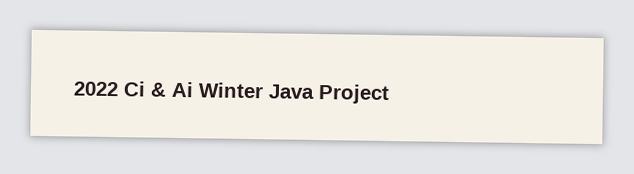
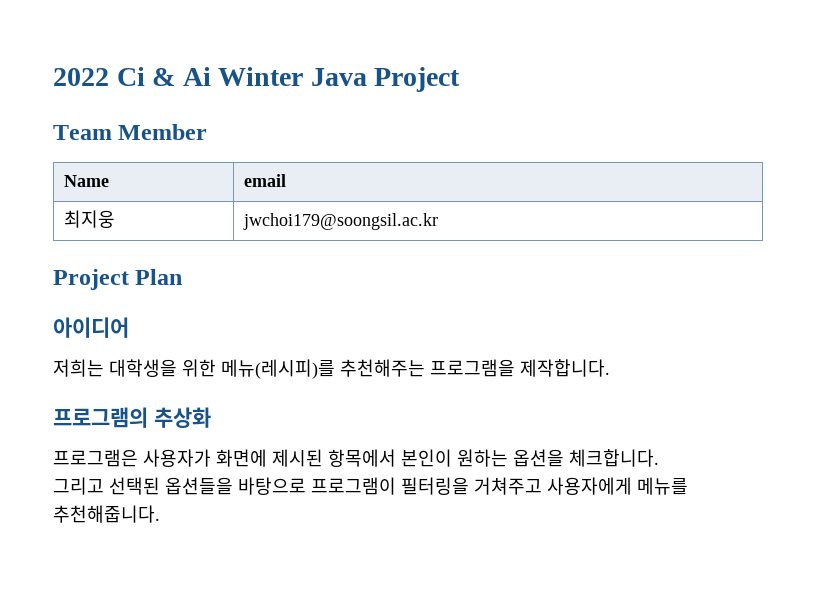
(390, 94) none -> [53,124,208,140] [63,175,109,187] [243,174,286,187] [63,210,115,228] [242,213,438,230] [53,269,183,290] [53,317,129,338] [53,359,610,379] [53,407,211,428] [53,449,659,467] [53,477,688,495] [53,505,160,523] // Team Member // Name | email // 최지웅 | jwchoi179@soongsil.ac.kr // Project Plan // 아이디어 // 저희는 대학생을 위한 메뉴(레시피)를 추천해주는 프로그램을 제작합니다. // 프로그램의 추상화 // 프로그램은 사용자가 화면에 제시된 항목에서 본인이 원하는 옵션을 체크합니다. // 그리고 선택된 옵션들을 바탕으로 프로그램이 필터링을 거쳐주고 사용자에게 메뉴를 추천해줍니다.

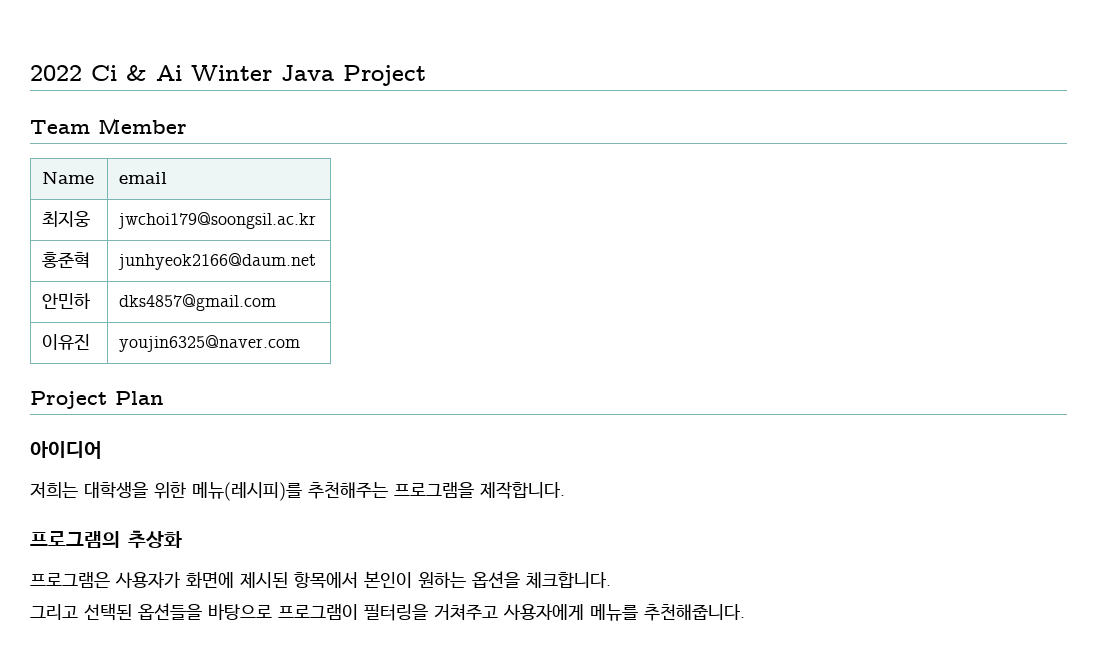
(438, 221) none -> [42,252,91,268] [118,253,317,270] [42,293,91,309] [119,294,277,311] [42,334,91,350] [119,335,301,352] // 홍준혁 | junhyeok2166@daum.net // 안민하 | dks4857@gmail.com // 이유진 | youjin6325@naver.com

